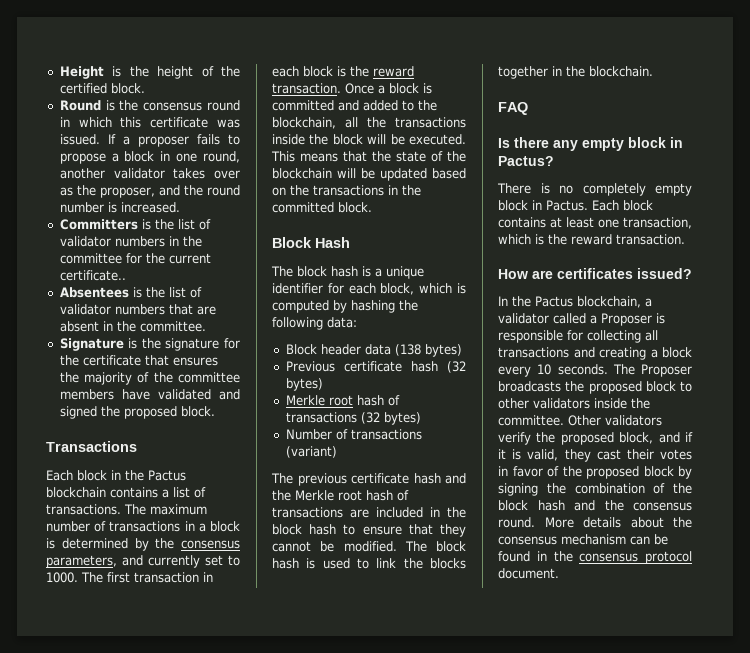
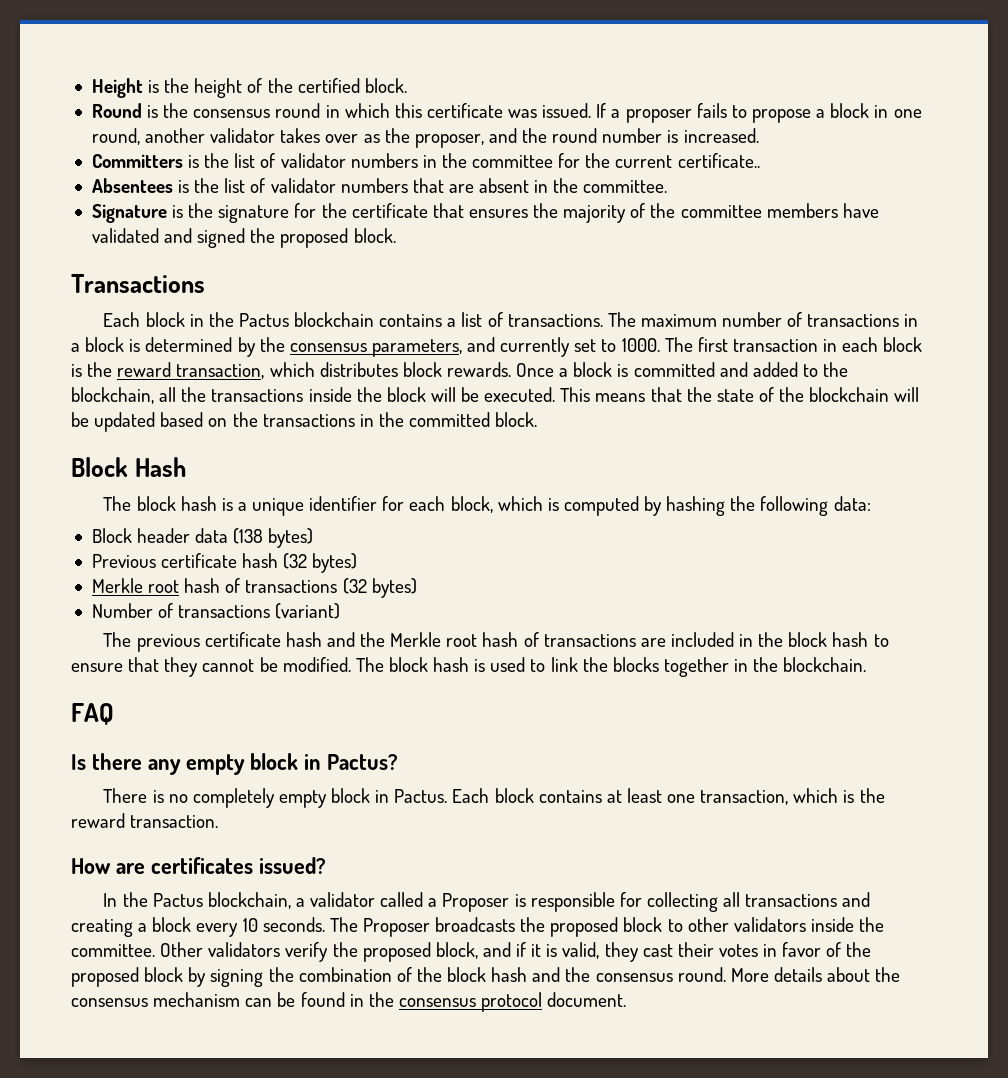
[272,83,341,94] transaction. -> [176,362,511,379] transaction, which distributes block rewards.

